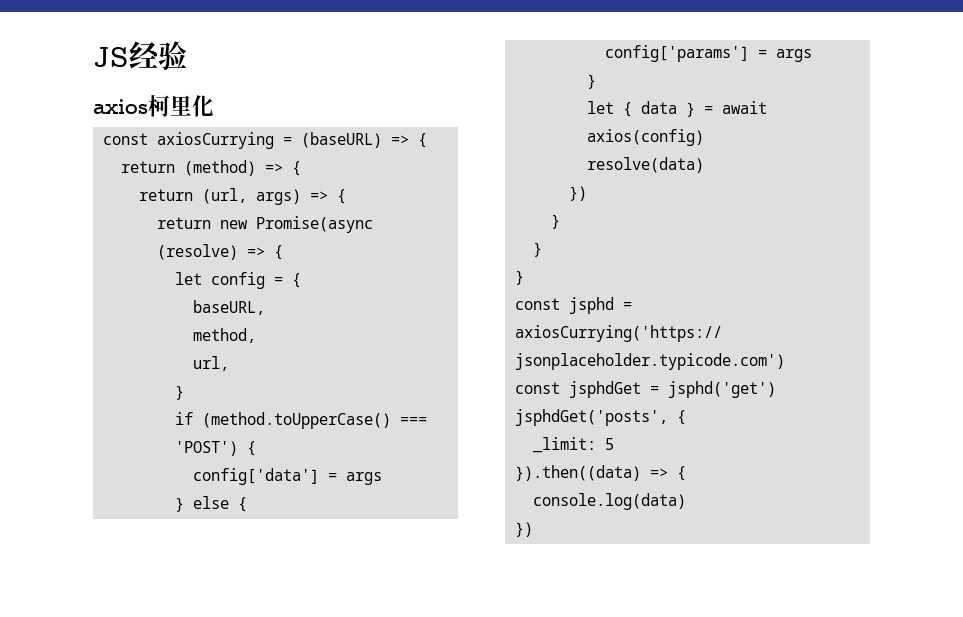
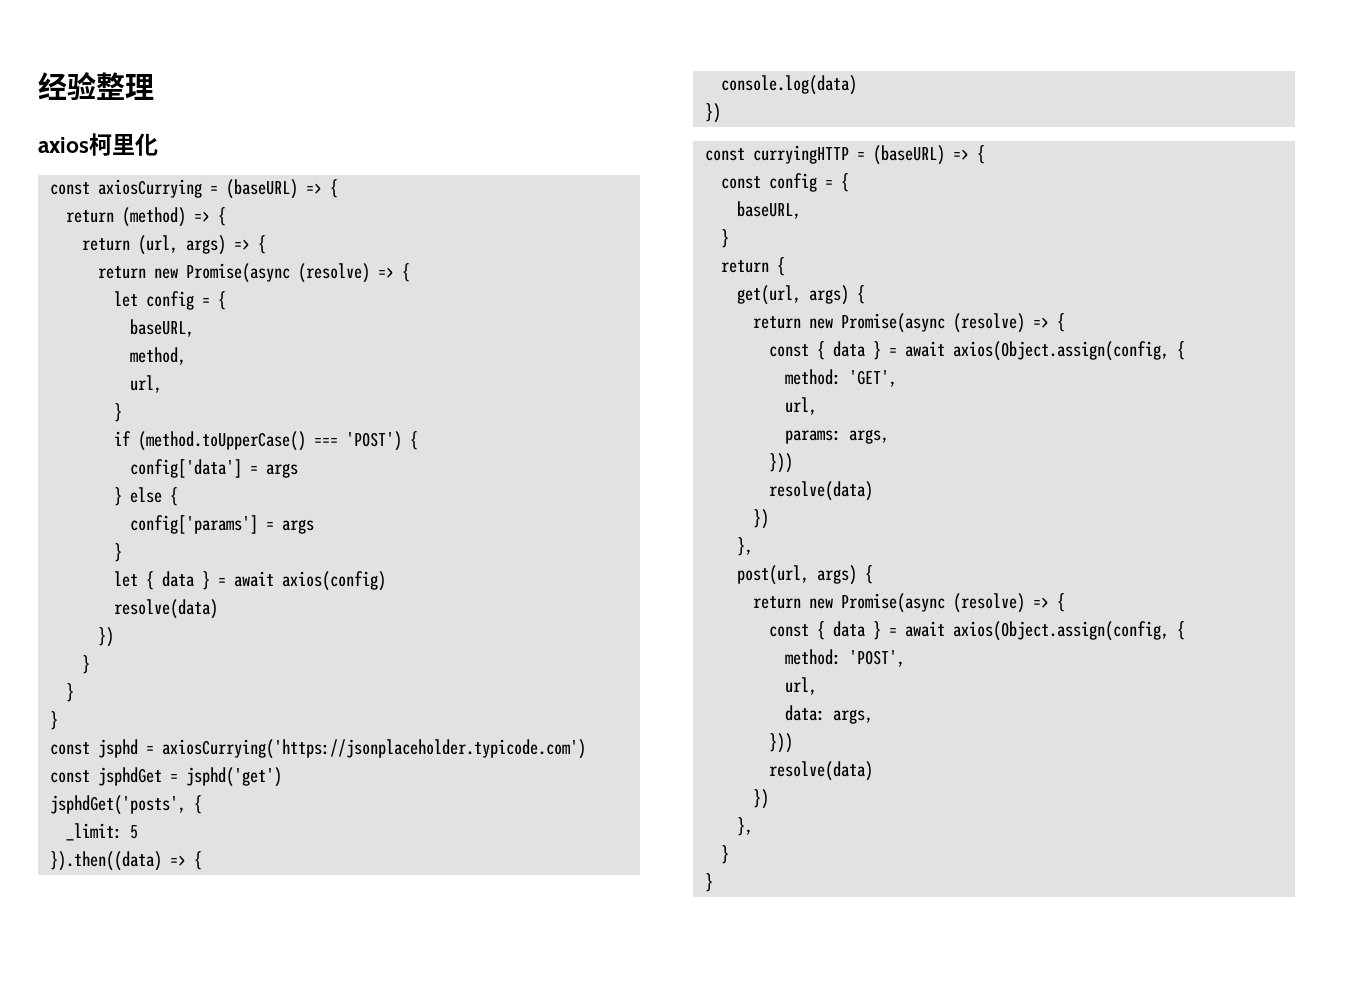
[93,47,129,67] JS -> (38, 86) none
(187, 55) none -> [96,72,154,100] 整理
(534, 529) none -> [704,145,985,165] [720,173,849,192] [736,201,801,219] [720,229,729,248] [720,257,785,276] [736,285,865,305] [752,313,1065,333] [768,341,1185,361] [784,369,897,387] [784,397,817,415] [784,429,889,444] [768,453,793,473] [768,481,873,501] [752,509,769,529] [736,537,753,556] [736,565,873,585] [752,593,1065,613] [768,621,1185,641] [784,649,905,667] [784,677,817,695] [784,705,873,724] [768,733,793,753] [768,761,873,781] [752,789,769,809] [736,817,753,836] [720,845,729,864] [704,873,713,892] // const curryingHTTP = (baseURL) => { // const config = { // baseURL, // } // return { // get(url, args) { // return new Promise(async (resolve) => { // const { data } = await axios(Object.assign(config, { // method: 'GET', // url, // params: args, // })) // resolve(data) // }) // }, // post(url, args) { // return new Promise(async (resolve) => { // const { data } = await axios(Object.assign(config, { // method: 'POST', // url, // data: args, // })) // resolve(data) // }) // }, // } // }

